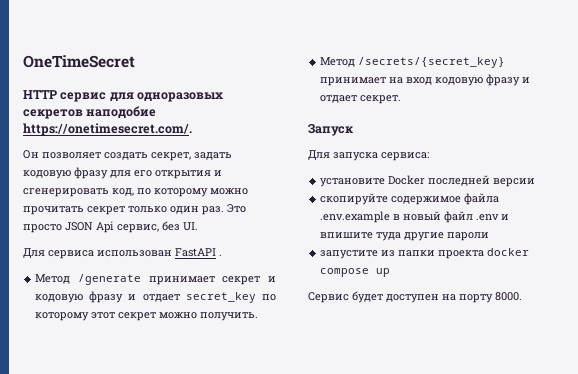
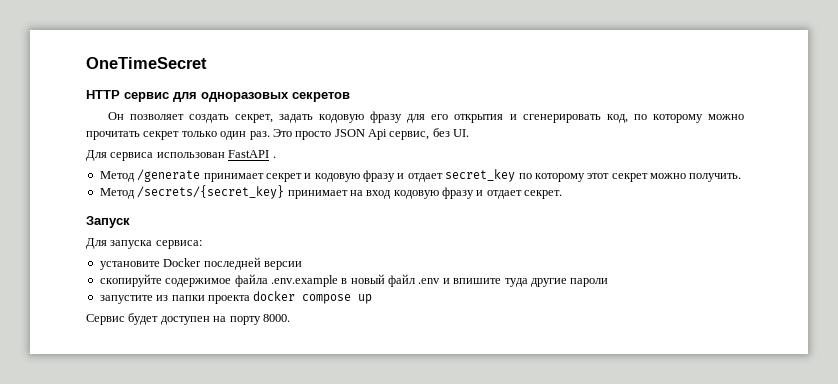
[86,106,157,118] [23,123,192,136] наподобие https://onetimesecret.com/. -> (350, 97) none

